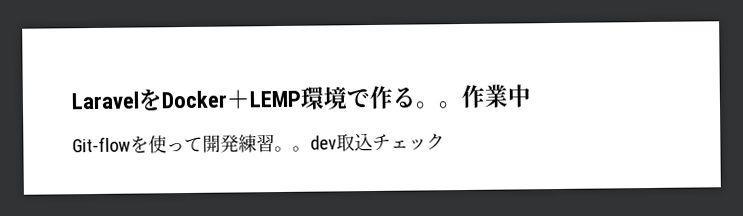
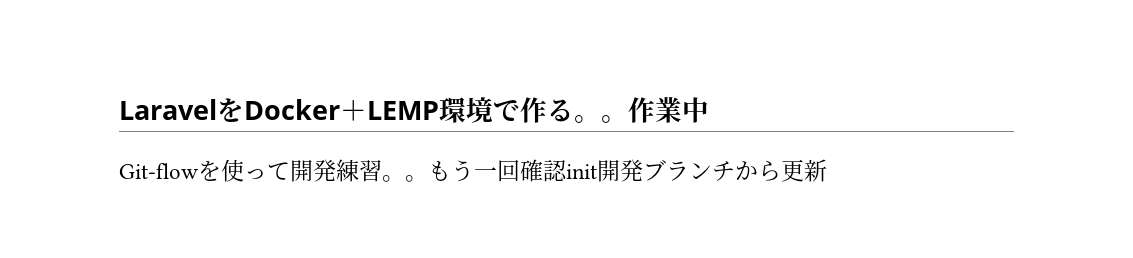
[310,132,445,152] dev取込チェック -> [428,159,827,182] もう一回確認init開発ブランチから更新

